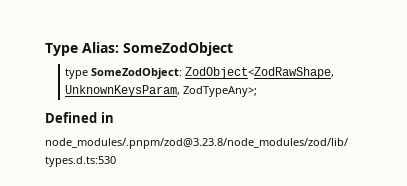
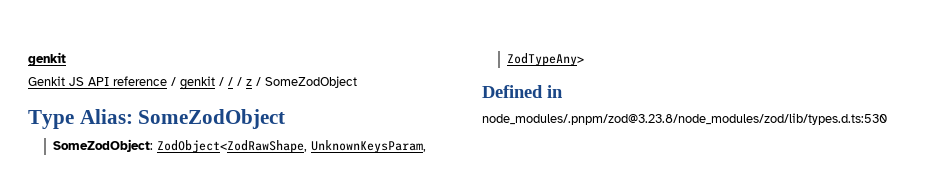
(45, 49) none -> [28,52,66,66] [28,76,357,90] genkit // Genkit JS API reference / genkit / / / z / SomeZodObject //
[65,68,89,79] type -> (286, 119) none
[183,86,258,97] ZodTypeAny>; -> [507,53,585,66] ZodTypeAny>

